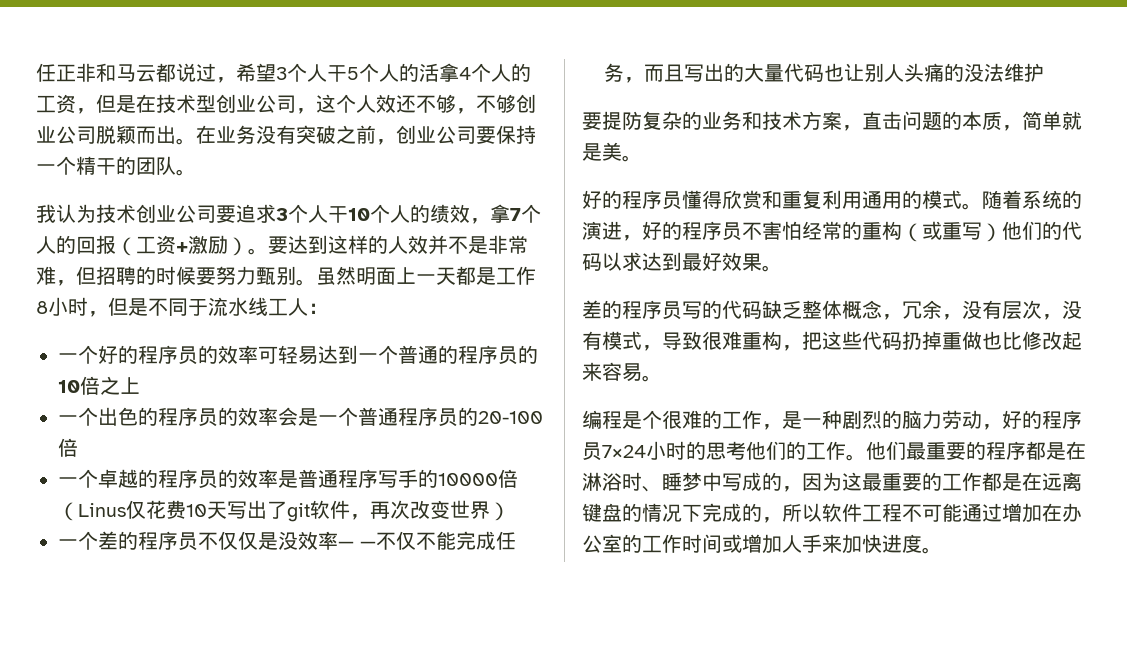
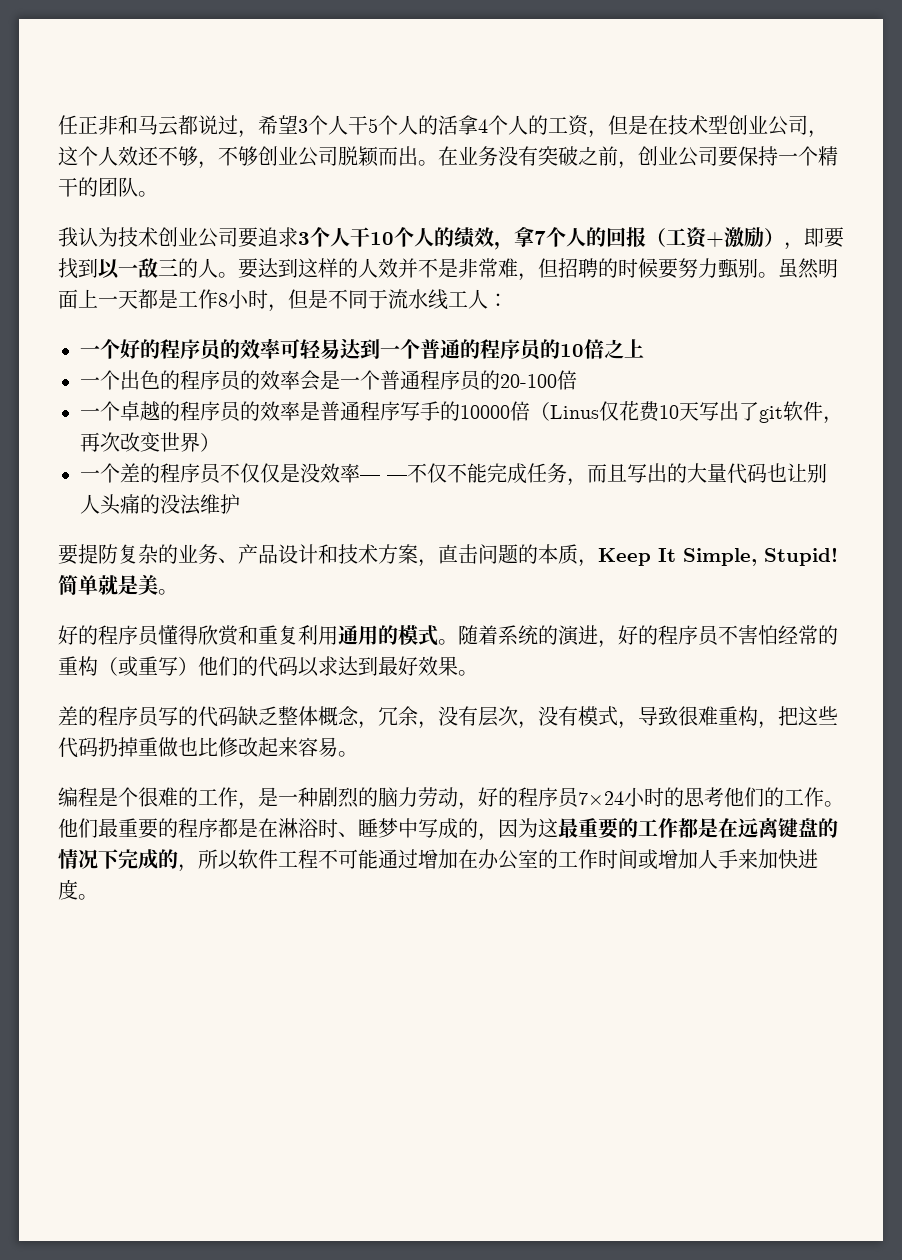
(248, 246) none -> [784,227,844,250] [58,258,218,279] ，即要找到以一敌三的人
(742, 120) none -> [218,544,318,564] 、产品设计
(1022, 128) none -> [598,547,838,566] Keep It Simple, Stupid!

